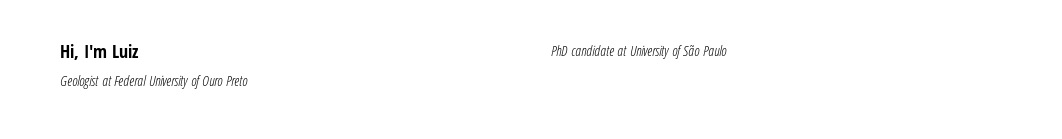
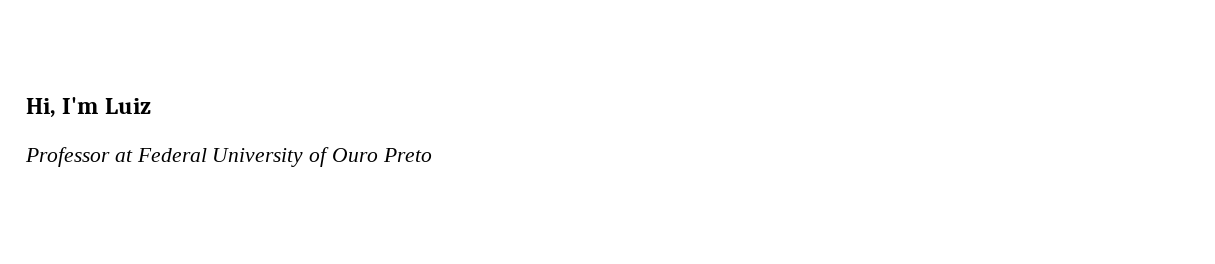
[60,75,99,89] Geologist -> [25,147,110,167] Professor
[551,44,727,59] // PhD candidate at University of São Paulo -> (432, 155) none

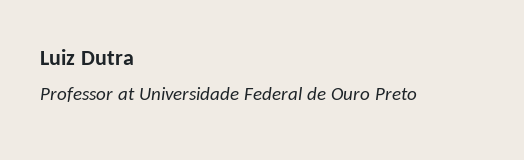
[26,97,99,118] Hi, I'm -> (40, 57) none
(151, 106) none -> [80,51,134,65] Dutra
[136,147,330,167] Federal University of -> [138,87,326,100] Universidade Federal de

